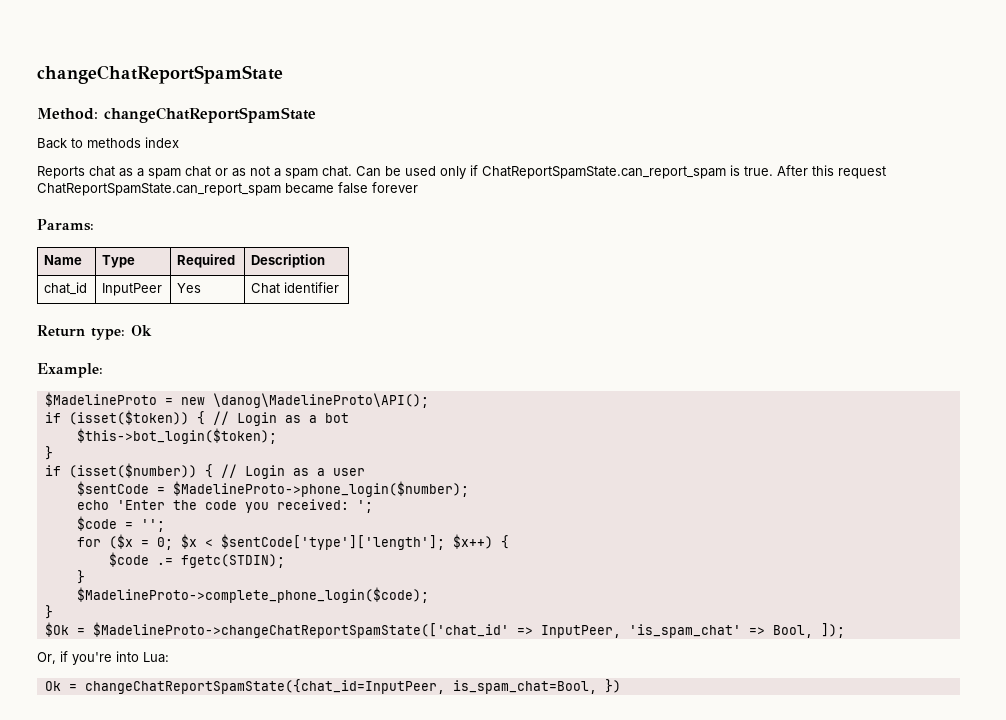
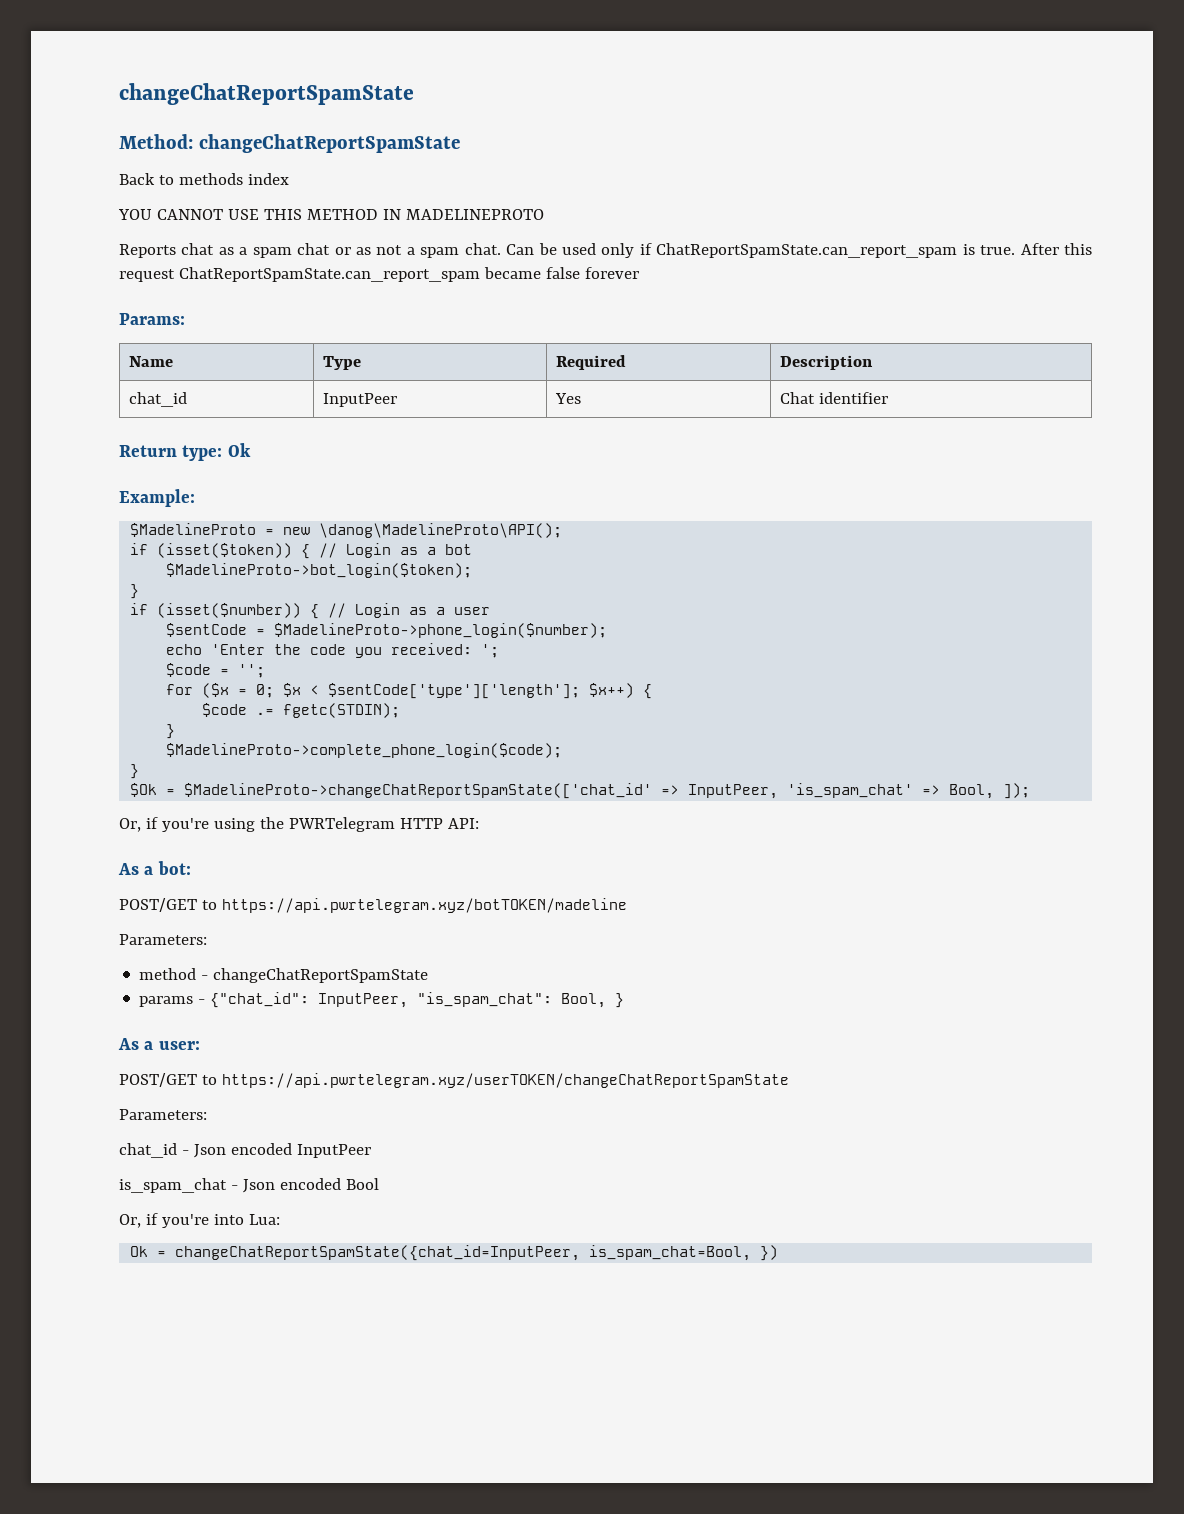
(179, 142) none -> [118,209,544,220] // YOU CANNOT USE THIS METHOD IN MADELINEPROTO
[76,428,277,444] $this->bot_login($token); -> [166,563,473,578] $MadelineProto->bot_login($token);
(845, 630) none -> [119,817,479,832] [118,861,191,875] [119,898,627,913] [119,934,207,945] [139,968,429,983] [139,992,625,1008] [118,1038,200,1050] [119,1073,789,1088] [119,1109,207,1120] [119,1143,371,1158] [119,1178,379,1193] // Or, if you're using the PWRTelegram HTTP API: // As a bot: // POST/GET to https://api.pwrtelegram.xyz/botTOKEN/madeline // Parameters: // method - changeChatReportSpamState // params - {"chat_id": InputPeer, "is_spam_chat": Bool, } // As a user: // POST/GET to https://api.pwrtelegram.xyz/userTOKEN/changeChatReportSpamState // Parameters: // chat_id - Json encoded InputPeer // is_spam_chat - Json encoded Bool

